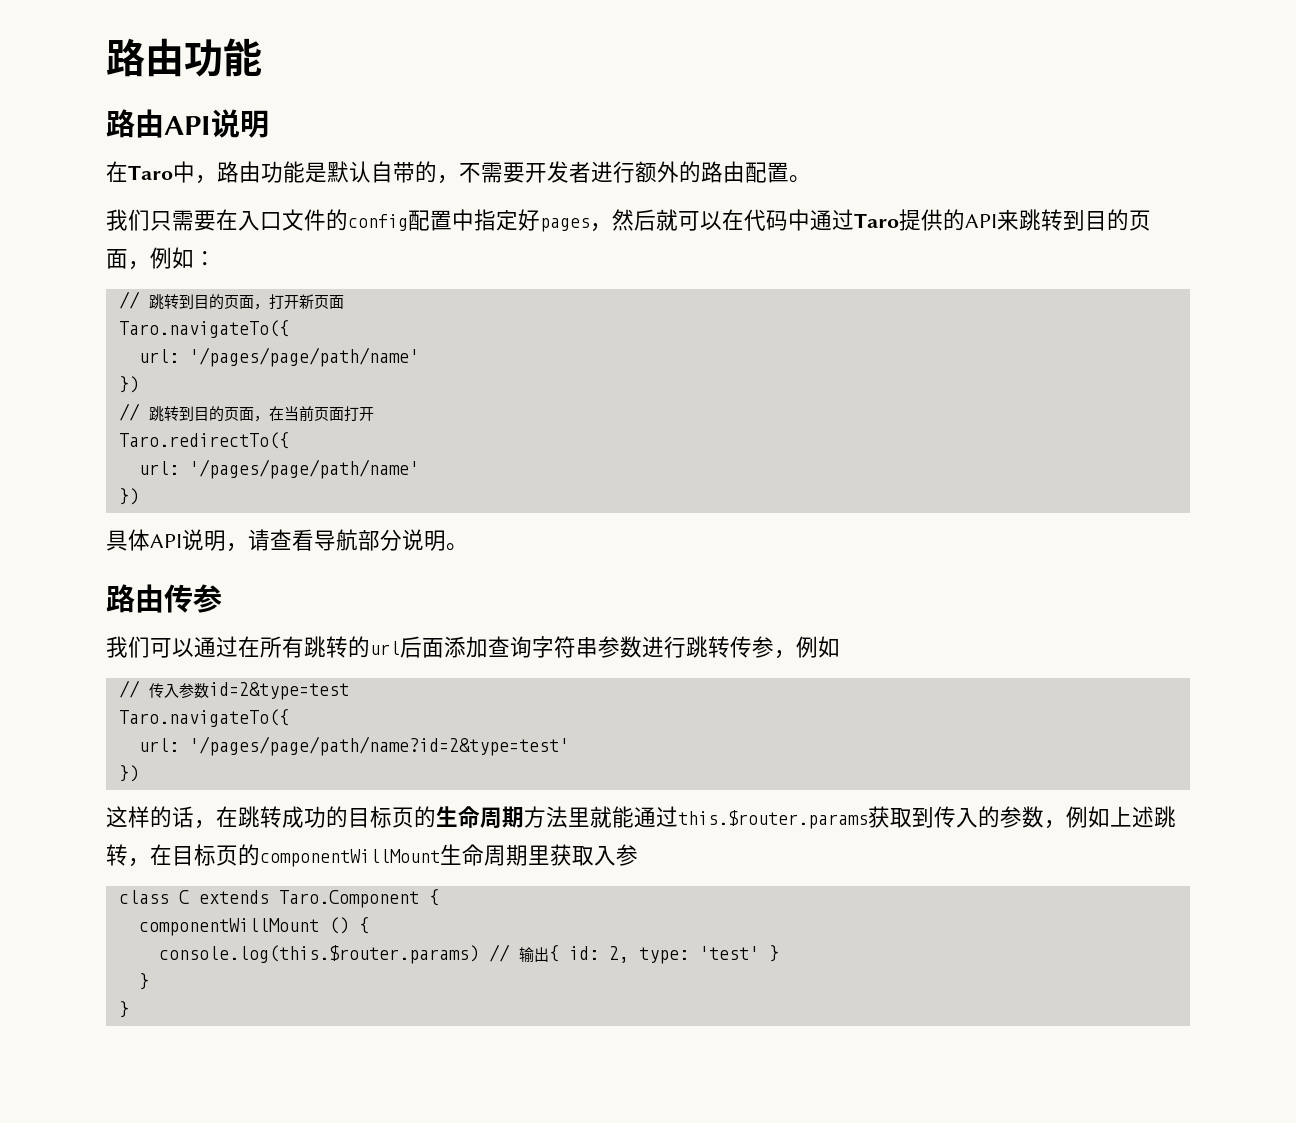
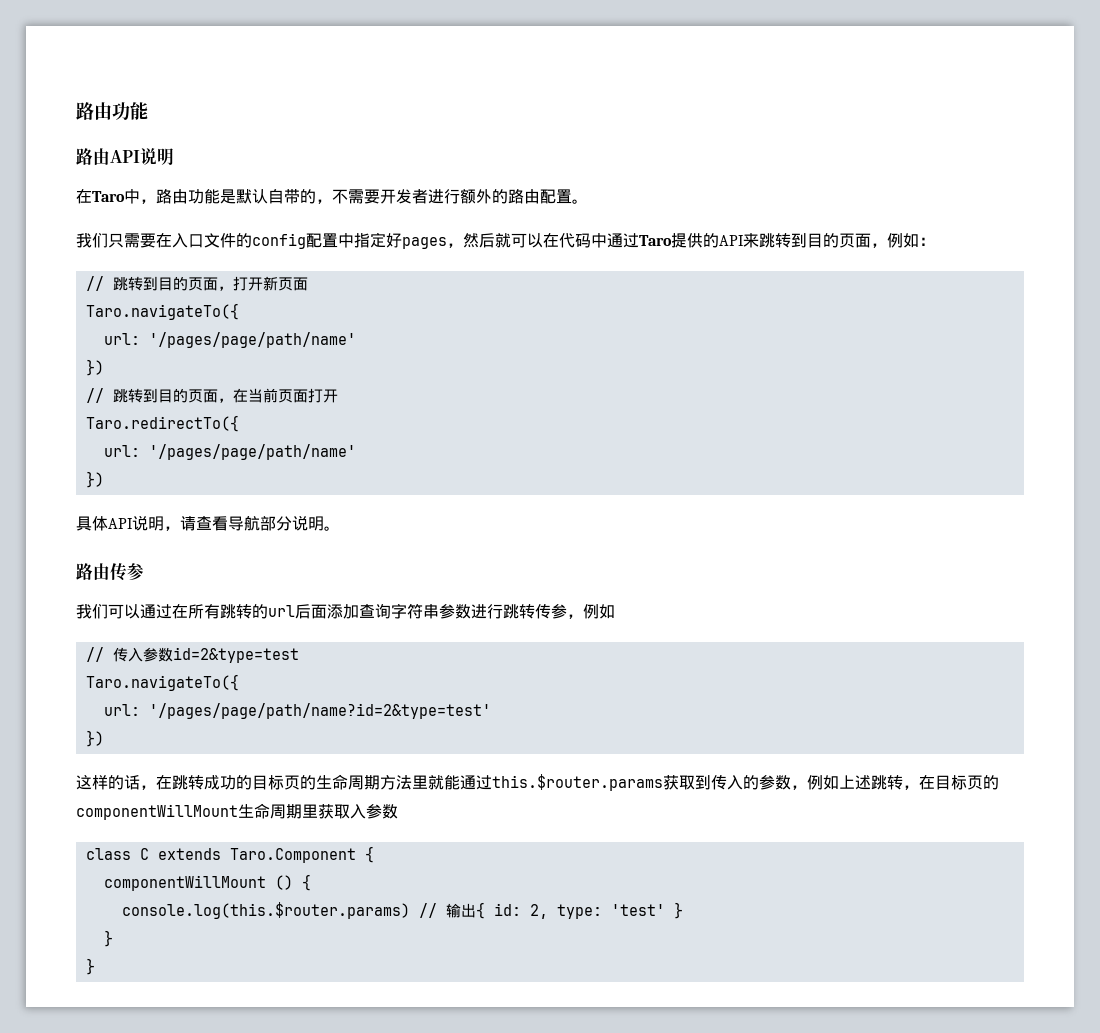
(638, 855) none -> [382,804,398,819] 数

